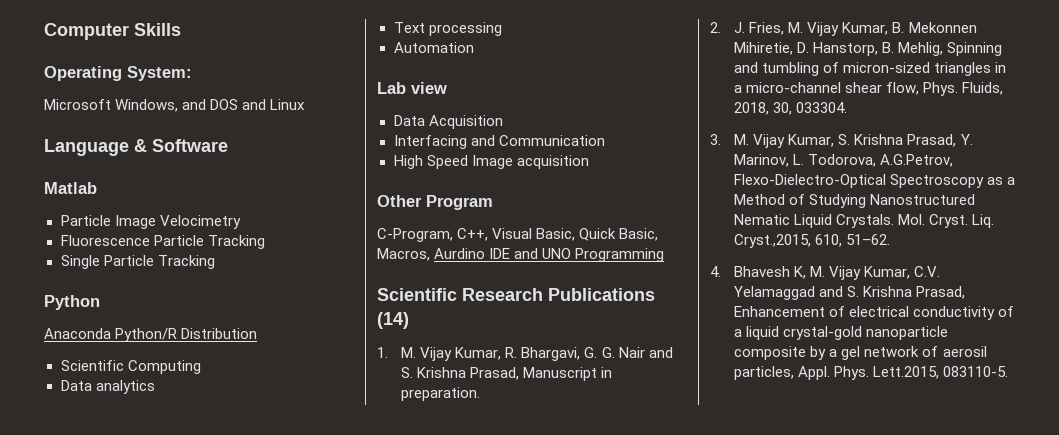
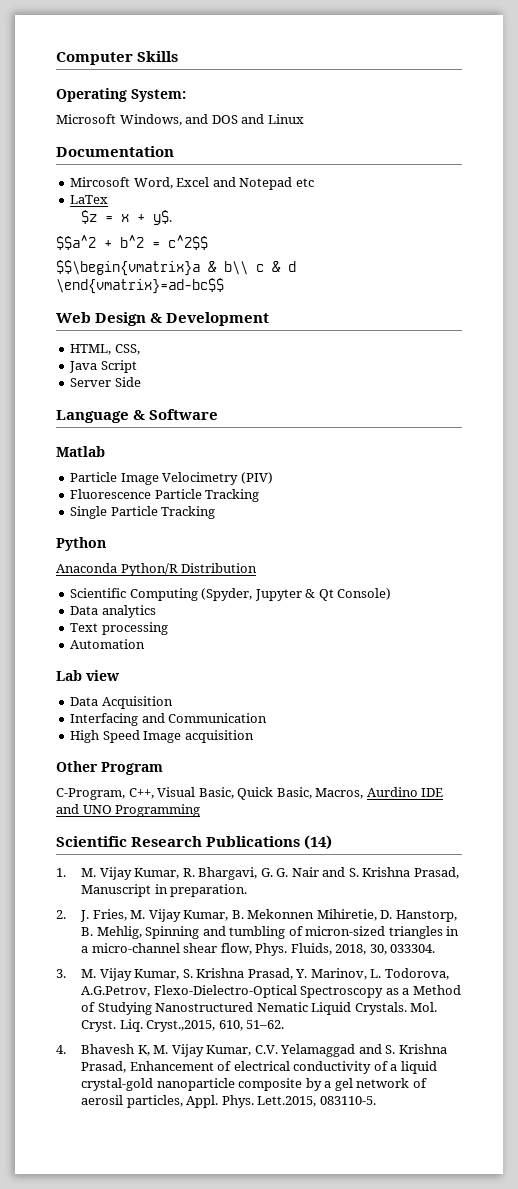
(306, 104) none -> [56,146,174,157] [70,177,314,190] [70,195,109,204] [81,210,173,225] [56,235,208,250] [56,260,296,276] [56,278,224,294] [56,312,270,326] [70,344,140,355] [69,360,137,373] [70,377,141,387] // Documentation // Mircosoft Word, Excel and Notepad etc // LaTex // $z = x + y$. // $$a^2 + b^2 = c^2$$ // $$\begin{vmatrix}a & b\\ c & d \end{vmatrix}=ad-bc$$ // Web Design & Development // HTML, CSS, // Java Script // Server Side
(241, 222) none -> [240,472,273,484] (PIV)
(201, 367) none -> [201,588,392,601] (Spyder, Jupyter & Qt Console)

